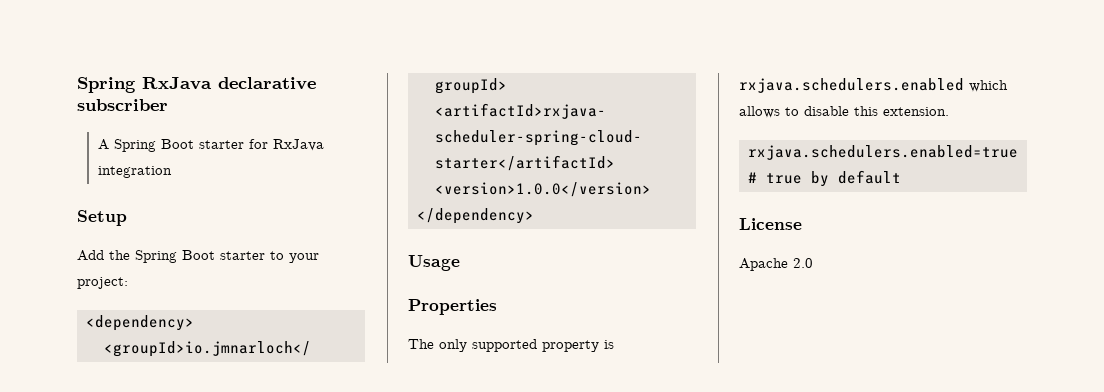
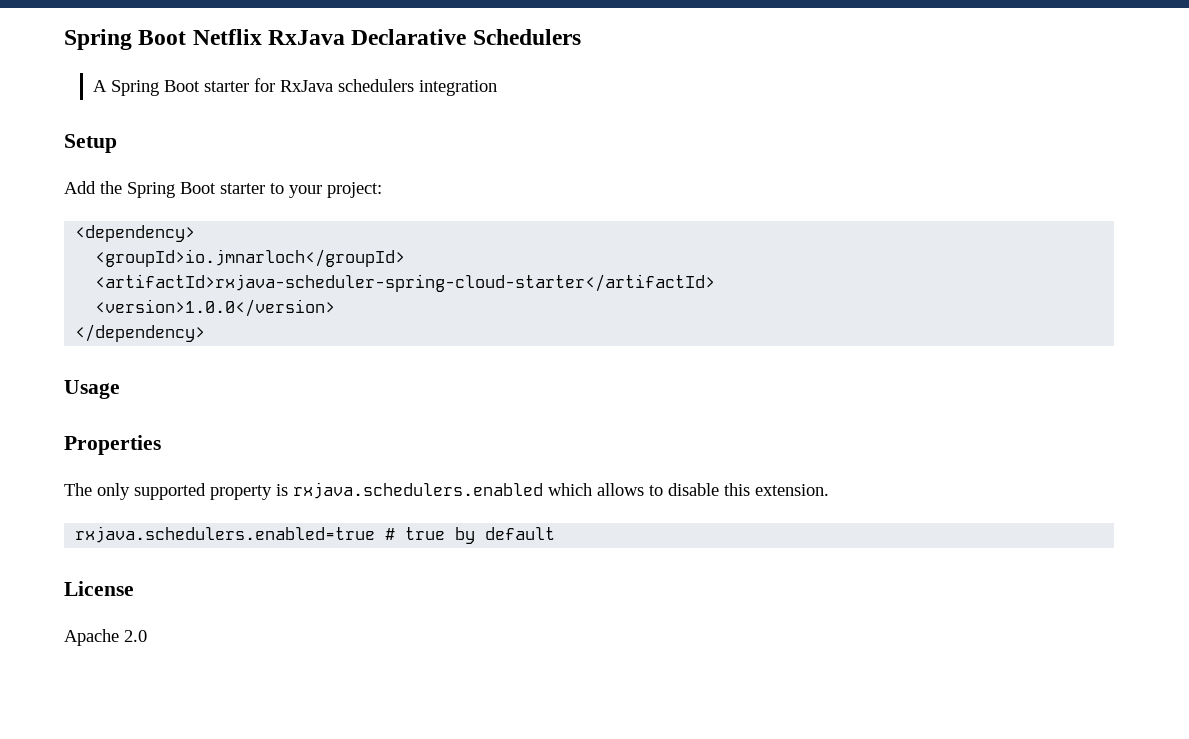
[77,77,316,93] [77,99,168,111] Spring RxJava declarative subscriber -> [64,29,581,50] Spring Boot Netflix RxJava Declarative Schedulers
(324, 145) none -> [338,79,415,92] schedulers

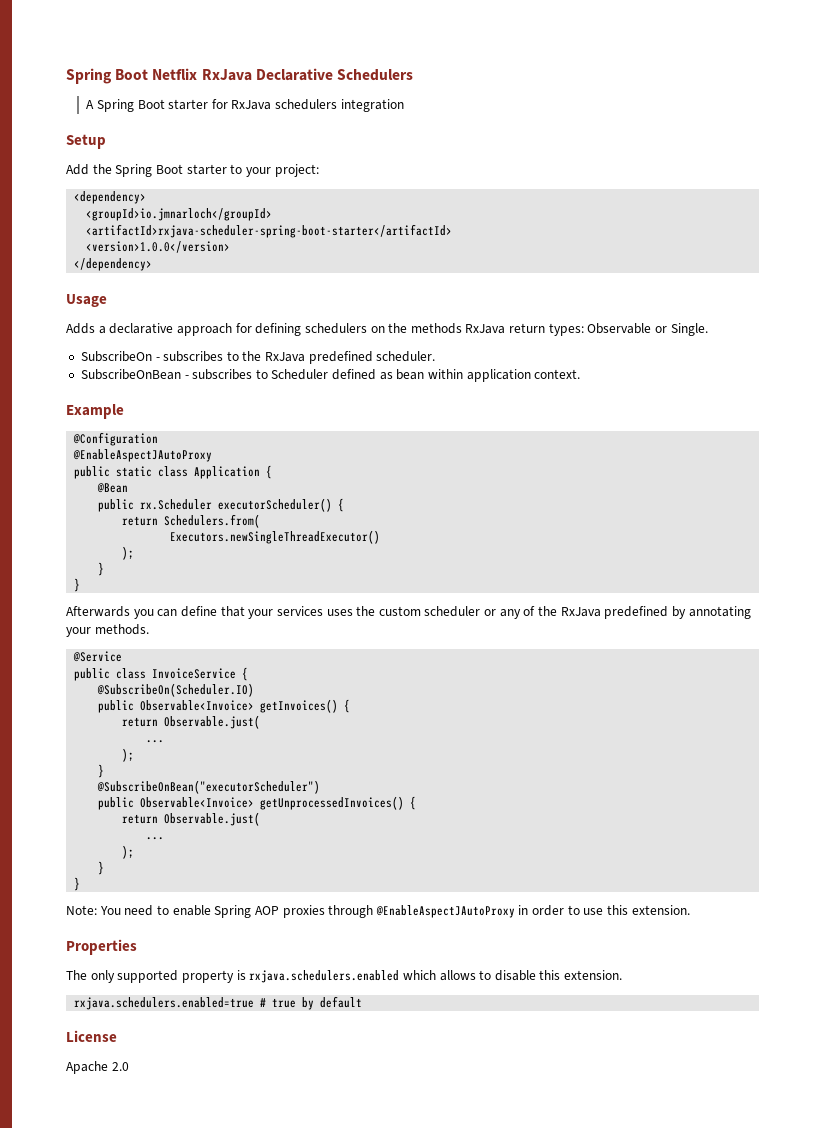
[95,274,716,292] <artifactId>rxjava-scheduler-spring-cloud-starter</artifactId> -> [86,224,453,238] <artifactId>rxjava-scheduler-spring-boot-starter</artifactId>
(120, 389) none -> [66,323,708,336] [80,351,436,364] [80,369,581,382] [66,404,124,419] [73,432,159,446] [73,449,213,462] [74,465,273,479] [97,483,129,493] [98,498,345,512] [122,514,261,528] [170,530,381,544] [122,546,135,560] [98,562,105,576] [74,578,81,592] [66,606,751,619] [66,624,149,637] [73,651,123,662] [74,667,249,681] [97,683,255,697] [98,699,351,713] [122,715,261,729] [146,740,165,743] [122,748,135,762] [98,764,105,778] [97,780,321,794] [98,796,417,810] [122,812,261,826] [146,837,165,840] [122,845,135,859] [98,861,105,875] [74,877,81,891] [66,905,690,918] // Adds a declarative approach for defining schedulers on the methods RxJava return types: Observable or Single. // SubscribeOn - subscribes to the RxJava predefined scheduler. // SubscribeOnBean - subscribes to Scheduler defined as bean within application context. // Example // @Configuration // @EnableAspectJAutoProxy // public static class Application { // @Bean // public rx.Scheduler executorScheduler() { // return Schedulers.from( // Executors.newSingleThreadExecutor() // ); // } // } // Afterwards you can define that your services uses the custom scheduler or any of the RxJava predefined by annotating your methods. // @Service // public class InvoiceService { // @SubscribeOn(Scheduler.IO) // public Observable<Invoice> getInvoices() { // return Observable.just( // ... // ); // } // @SubscribeOnBean("executorScheduler") // public Observable<Invoice> getUnprocessedInvoices() { // return Observable.just( // ... // ); // } // } // Note: You need to enable Spring AOP proxies through @EnableAspectJAutoProxy in order to use this extension.

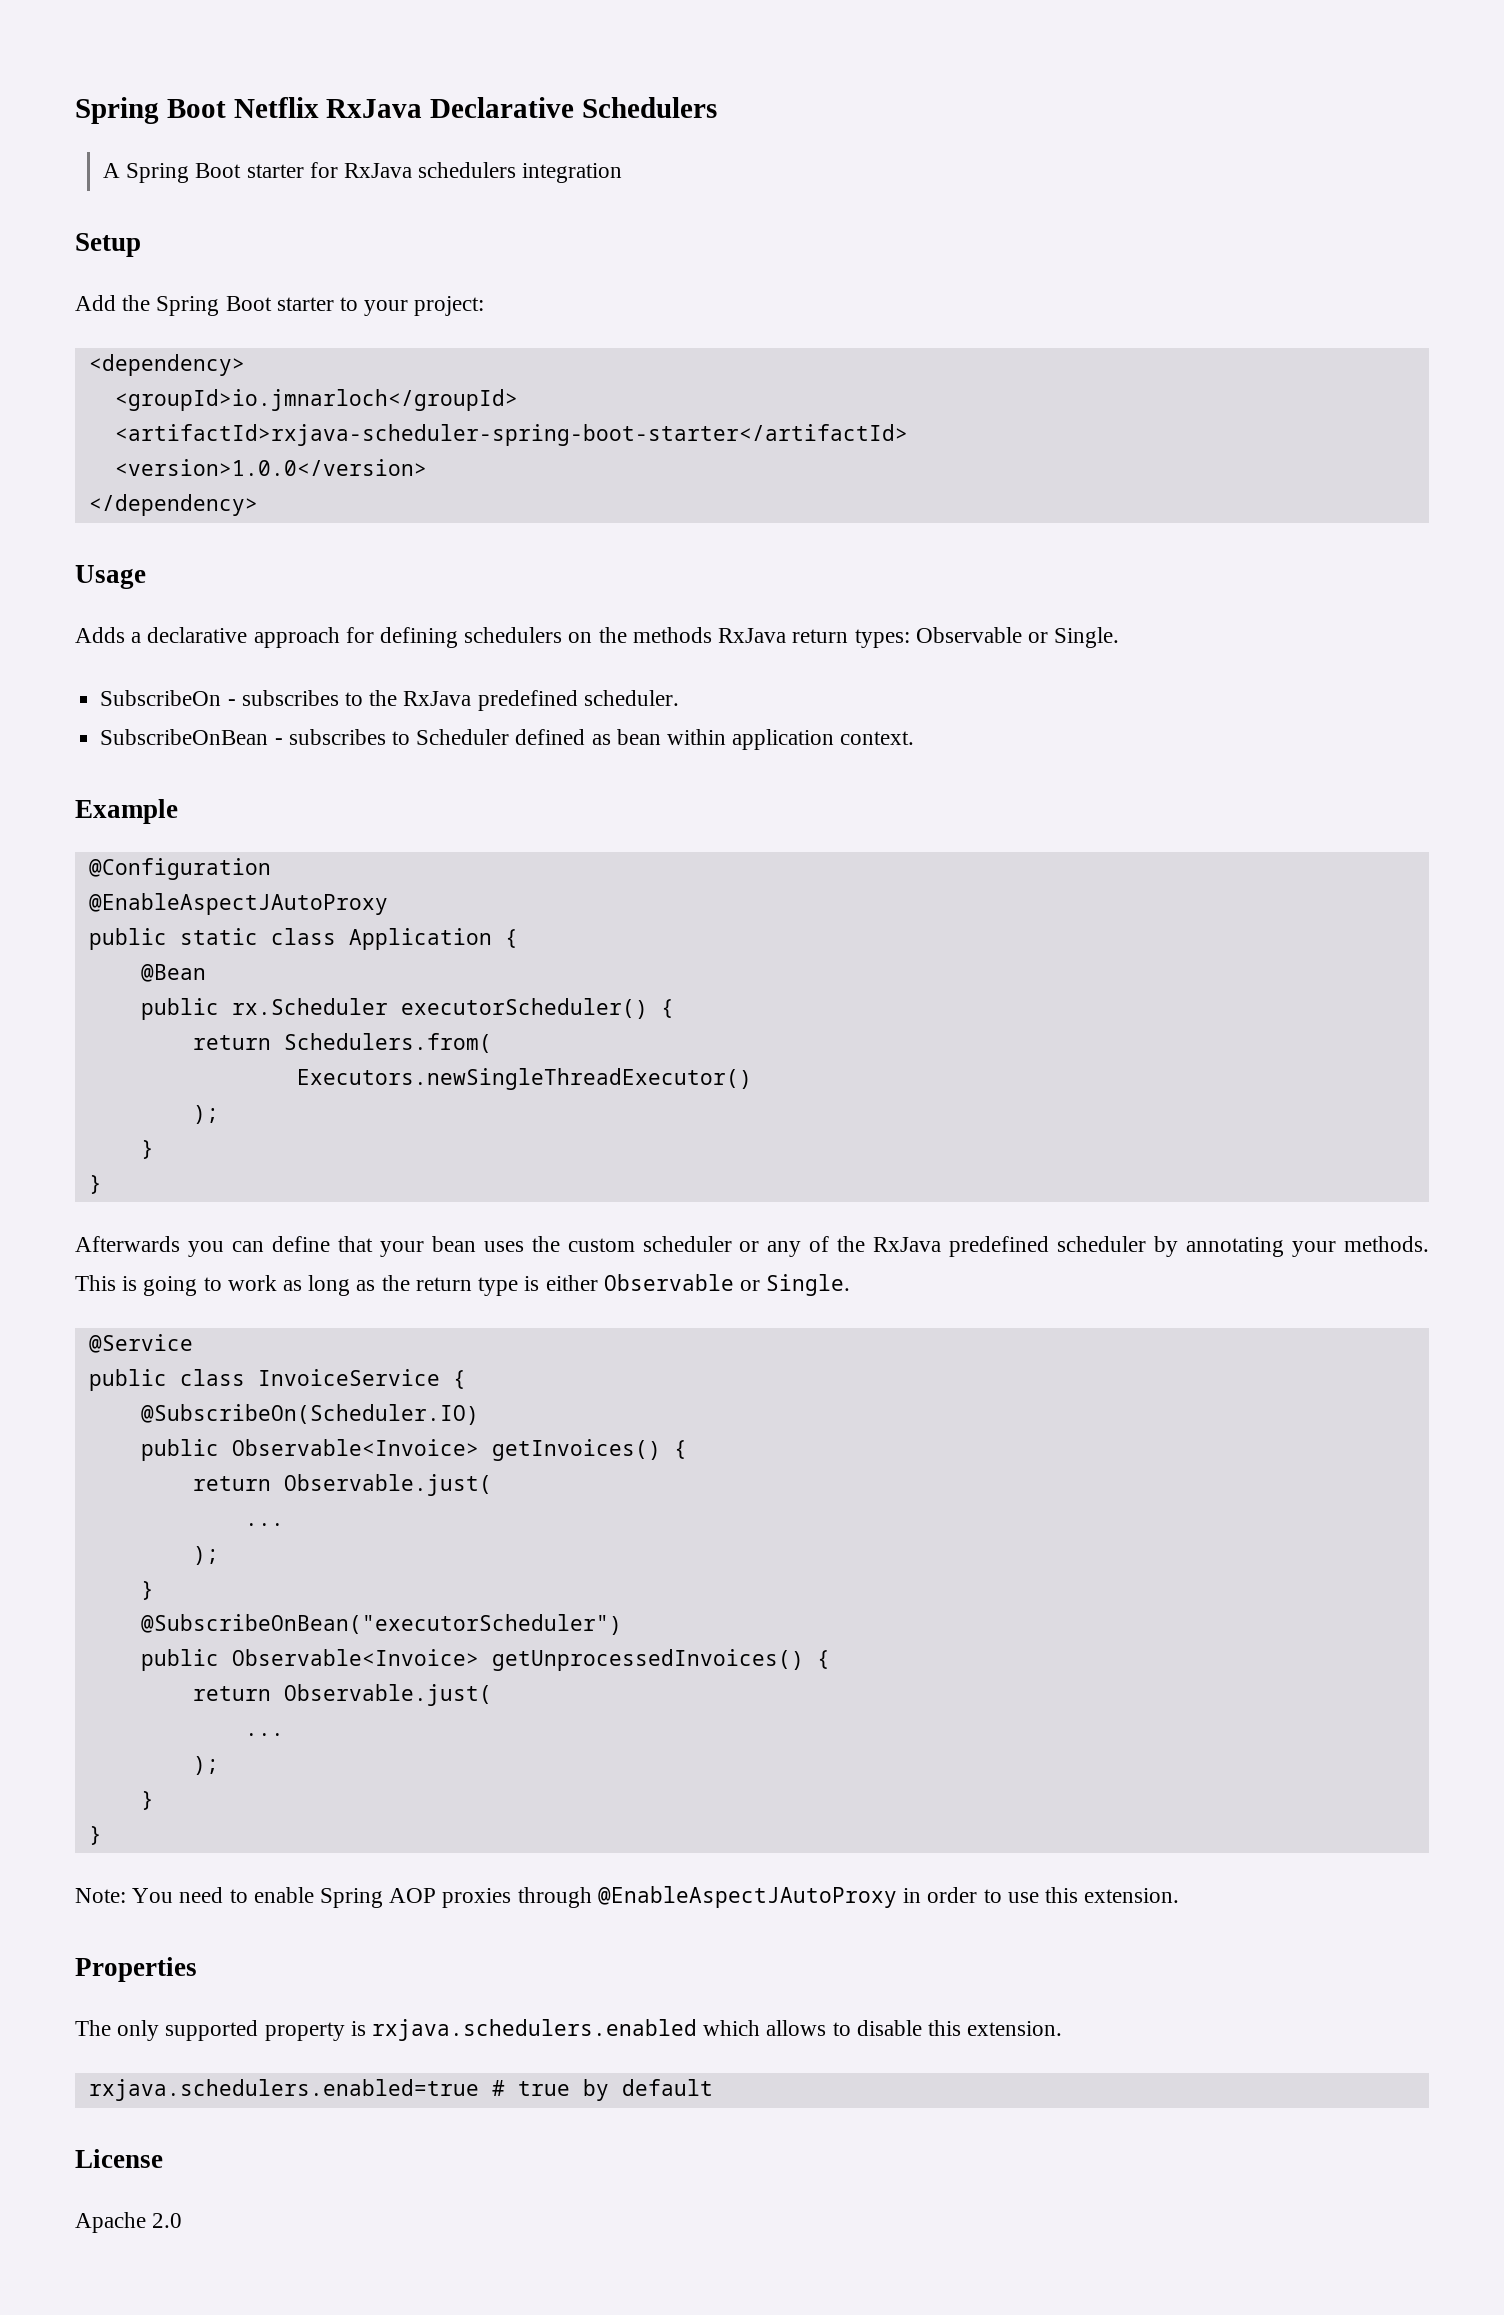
[276,606,323,616] services -> [431,1236,476,1252] bean
(669, 612) none -> [1057,1236,1147,1252] scheduler
(149, 629) none -> [75,1274,851,1296] This is going to work as long as the return type is either Observable or Single.

